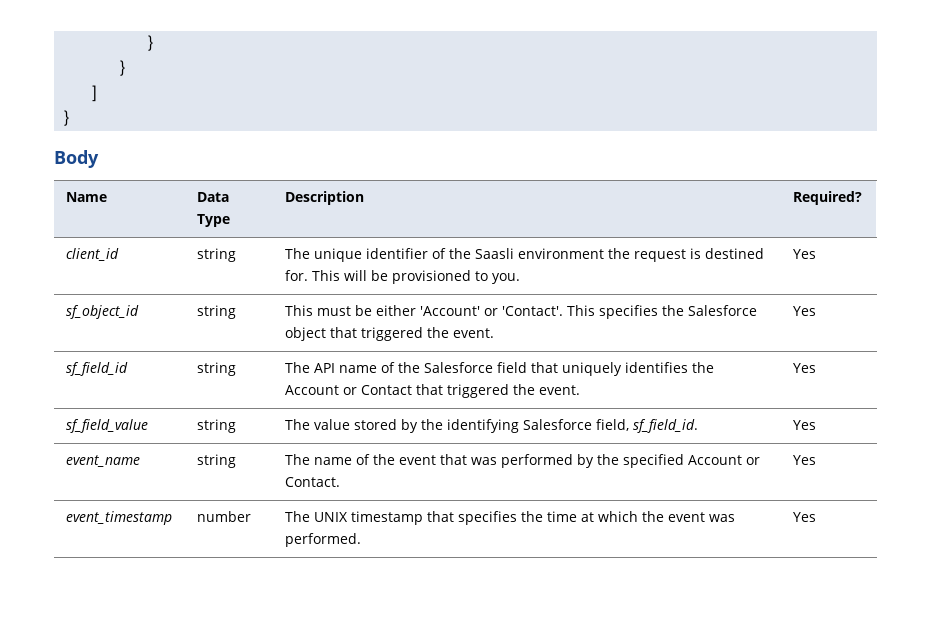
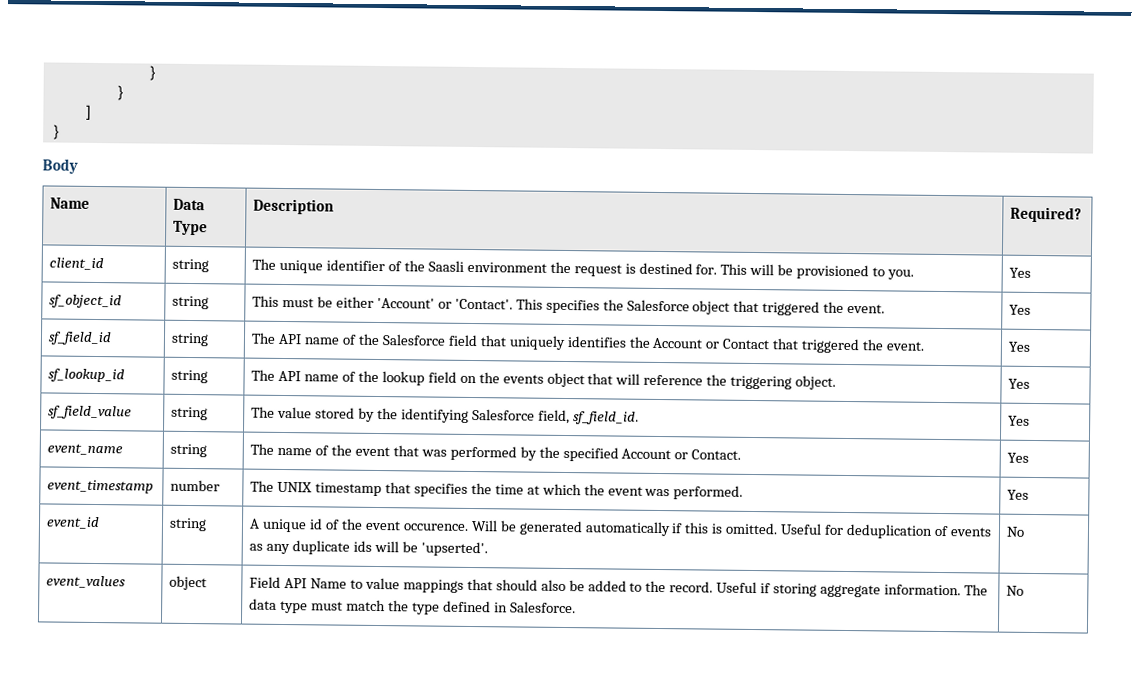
(817, 368) none -> [48,368,126,383] [171,369,209,384] [251,369,837,390] [1008,378,1031,389] // sf_lookup_id | string | The API name of the lookup field on the events object that will reference the triggering object. | Yes
(817, 517) none -> [46,516,101,530] [169,517,208,532] [249,518,992,539] [249,540,488,557] [1006,526,1026,537] [46,575,127,589] [169,575,208,591] [249,576,988,598] [249,598,576,615] [1006,585,1025,596] // event_id | string | A unique id of the event occurence. Will be generated automatically if this is omitted. Useful for deduplication of events as any duplicate ids will be 'upserted'. | No // event_values | object | Field API Name to value mappings that should also be added to the record. Useful if storing aggregate information. The data type must match the type defined in Salesforce. | No

